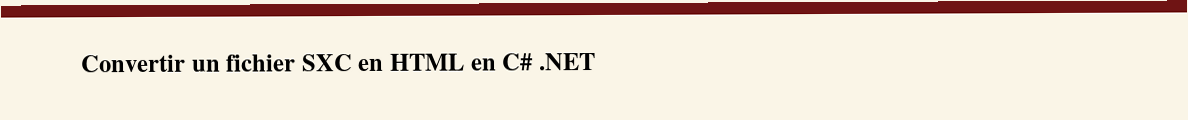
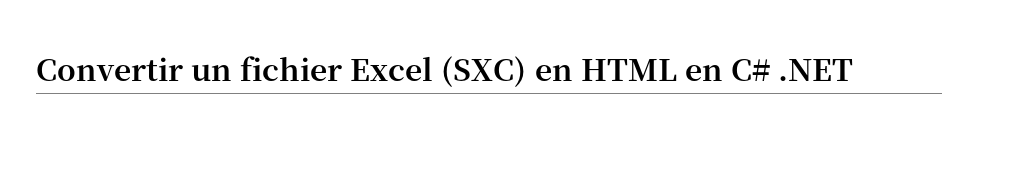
[300,54,353,72] SXC -> [350,56,527,87] Excel (SXC)

